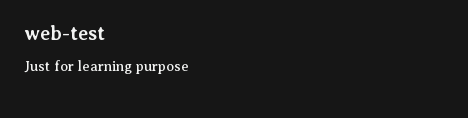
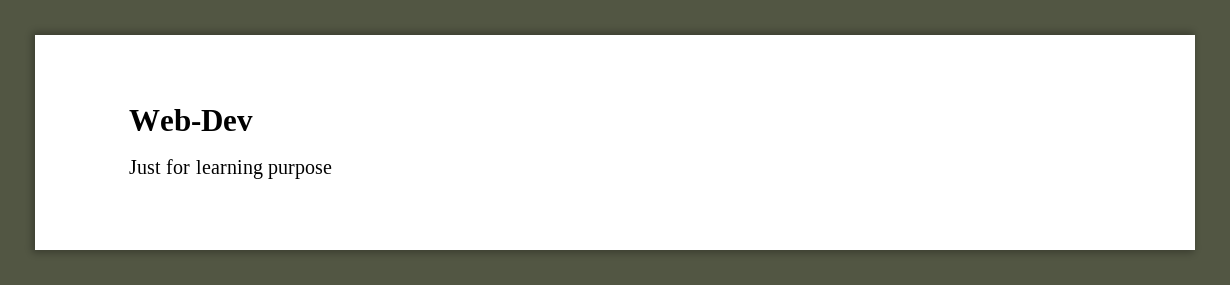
[24,25,105,40] web-test -> [129,109,253,131] Web-Dev

